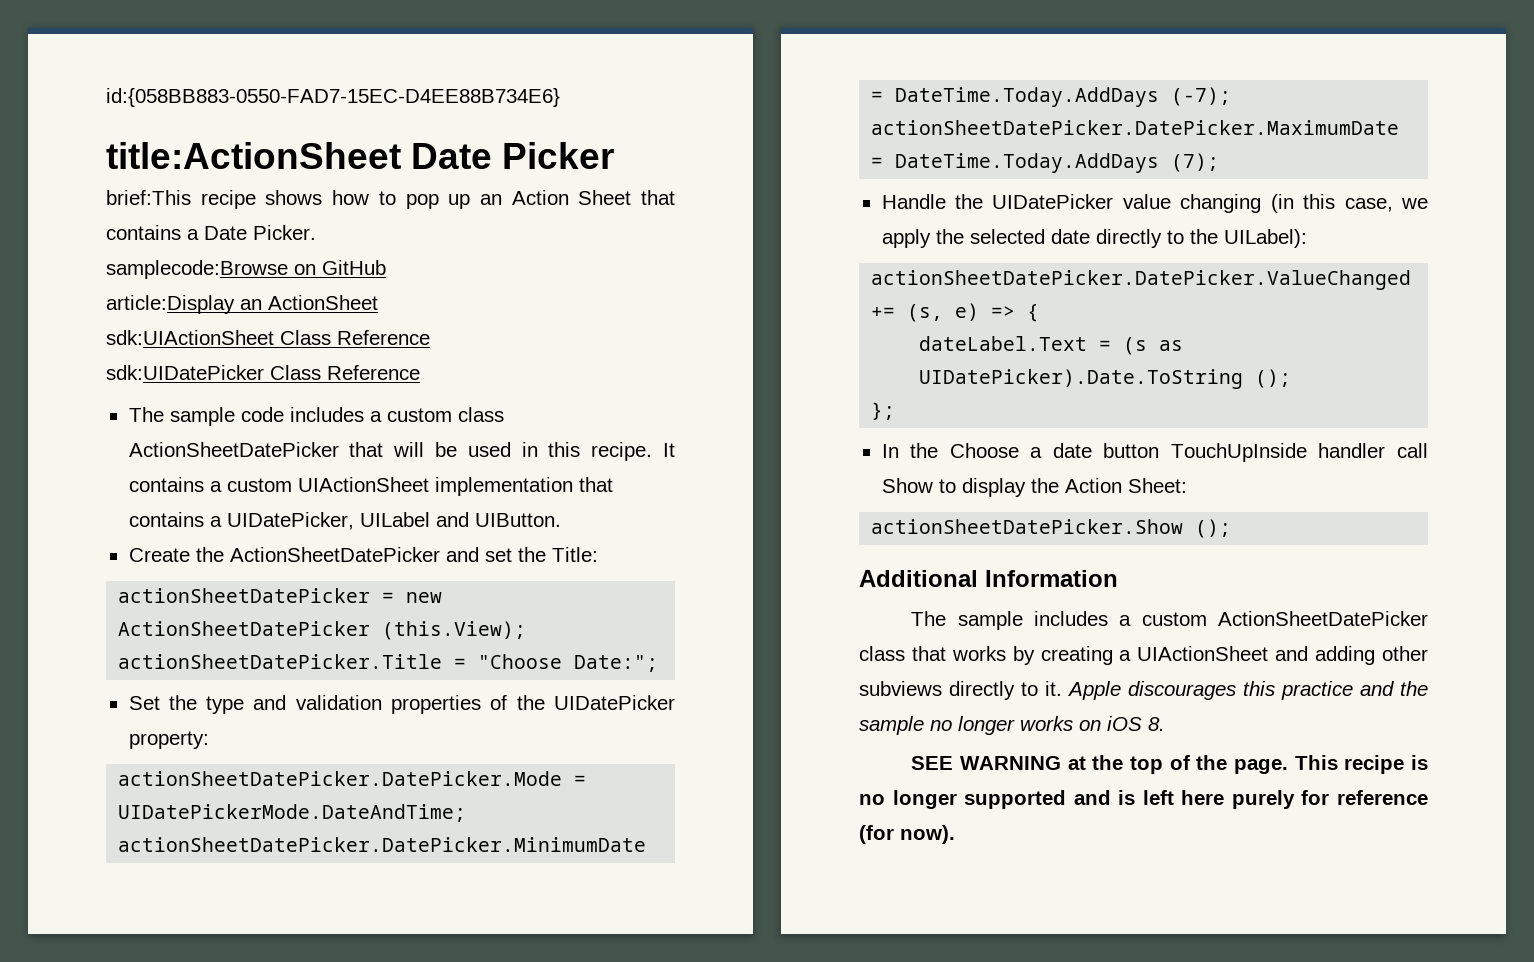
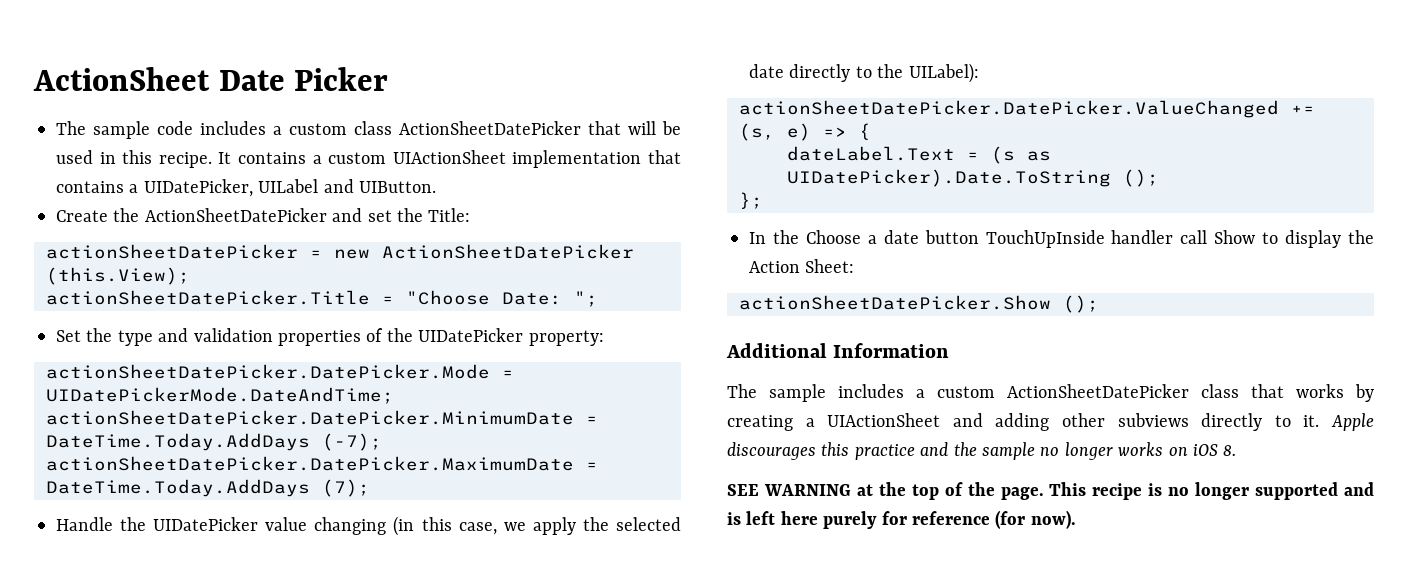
[106,88,560,107] [106,142,401,169] id:{058BB883-0550-FAD7-15EC-D4EE88B734E6} // title:ActionSheet -> [33,67,210,91] ActionSheet
[106,190,675,209] [106,225,316,240] [106,260,386,279] [106,295,378,314] [106,330,430,345] [106,365,420,380] // brief:This recipe shows how to pop up an Action Sheet that contains a Date Picker. // samplecode:Browse on GitHub // article:Display an ActionSheet // sdk:UIActionSheet Class Reference // sdk:UIDatePicker Class Reference -> (389, 79) none
[574,655,659,672] Date:"; -> [502,291,598,307] Date: ";

